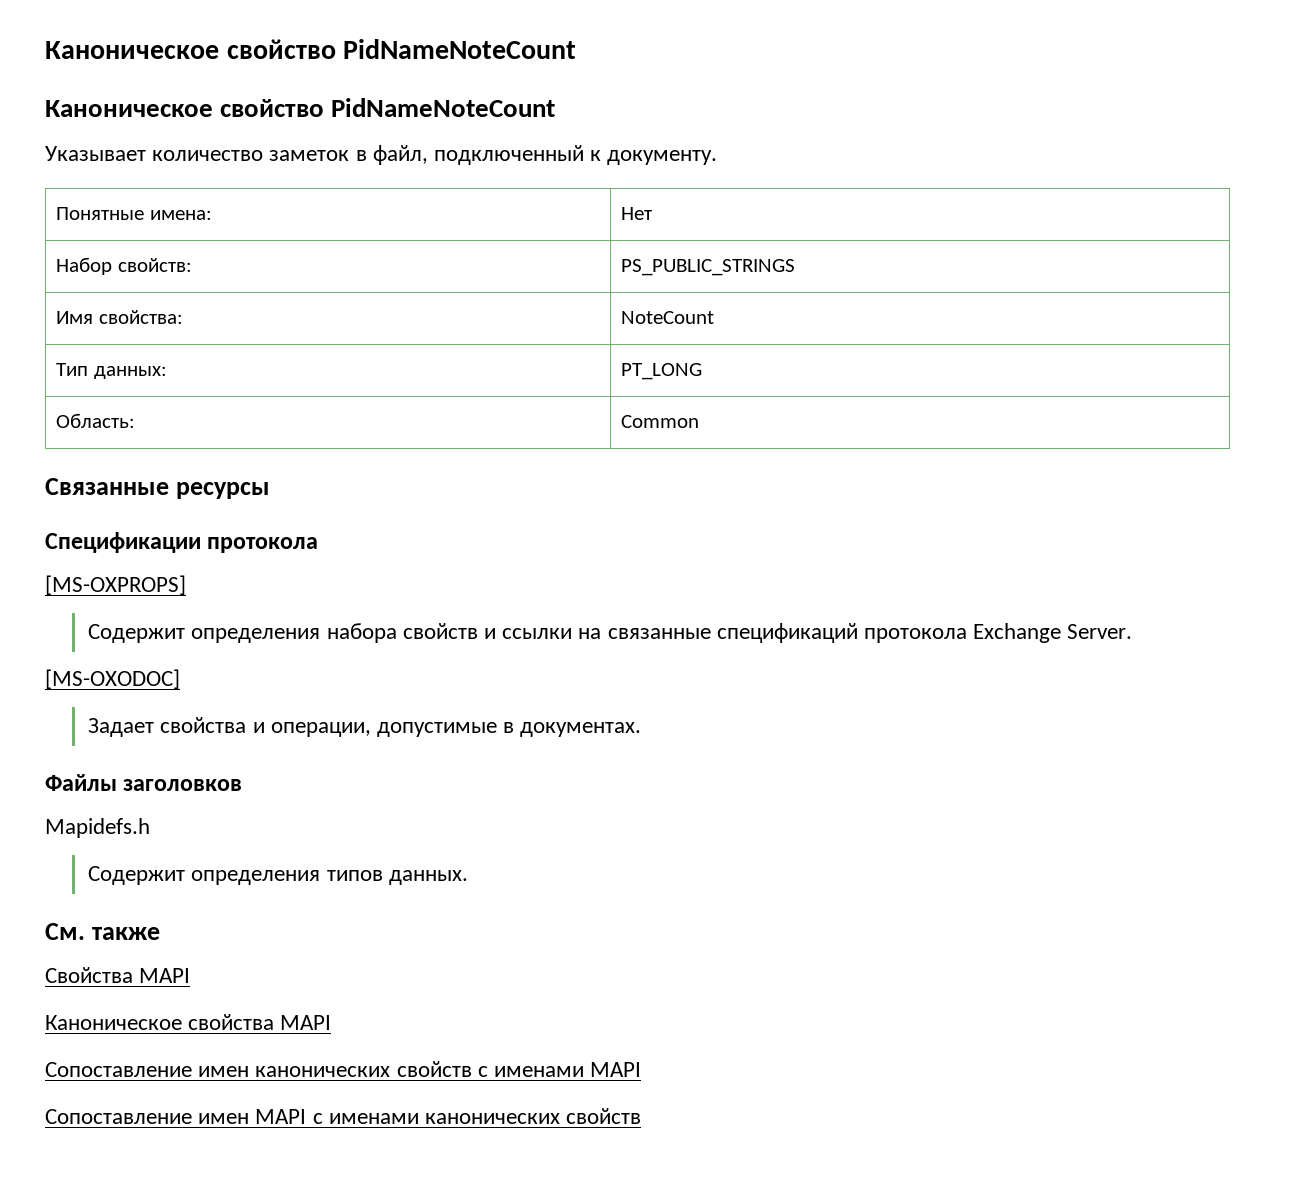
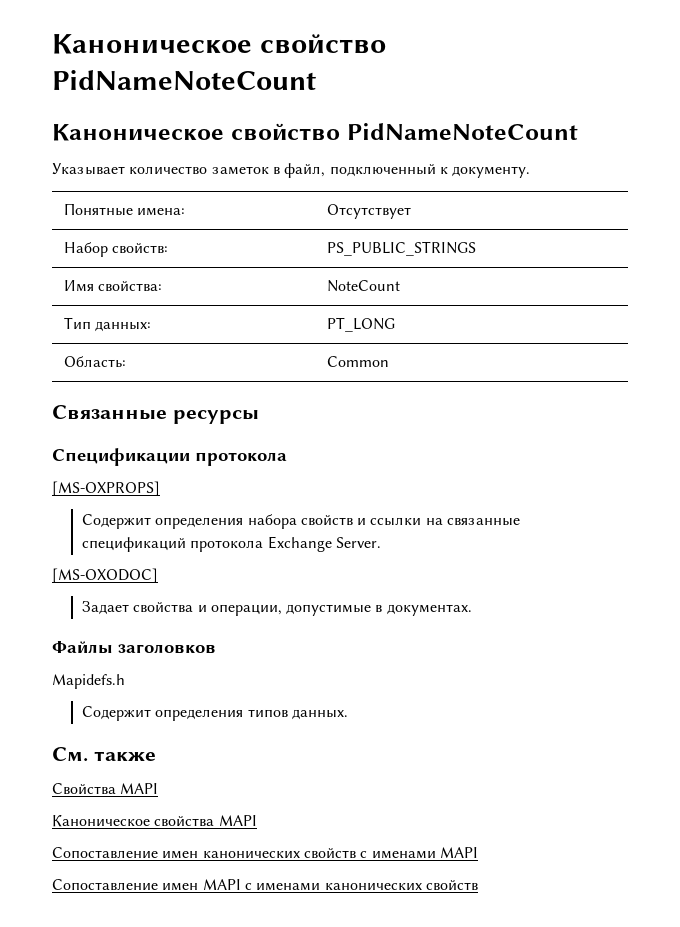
[620,207,652,220] Нет -> [326,204,411,219] Отсутствует

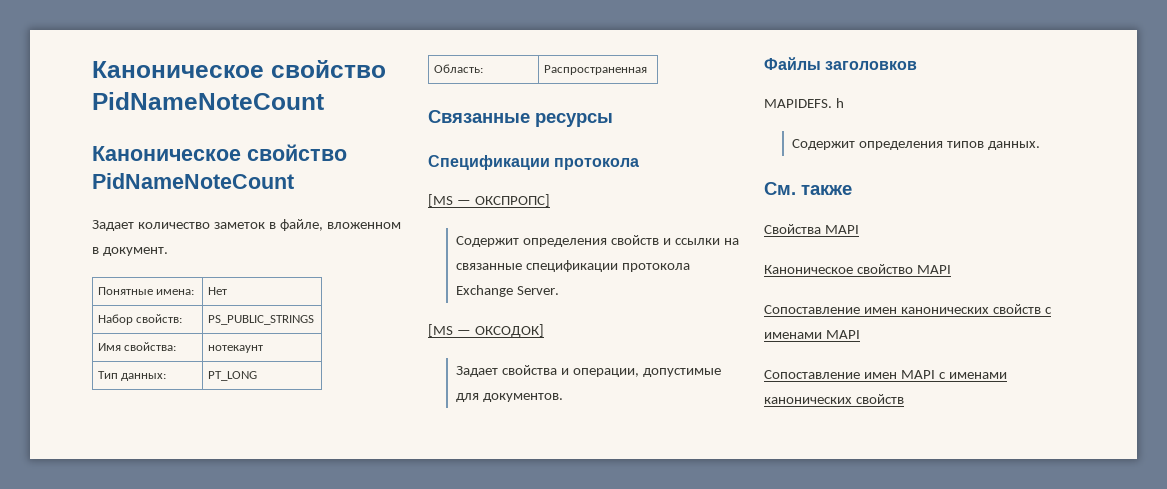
[52,163,125,175] Указывает -> [92,220,134,231] Задает
[284,163,531,178] файл, подключенный к документу. -> [279,219,401,231] [92,247,168,256] файле, вложенном в документ.
[326,204,411,219] Отсутствует -> [207,287,227,295] Нет
[326,280,400,292] NoteCount -> [207,345,263,353] нотекаунт
[326,356,389,367] Common -> [543,65,647,75] Распространенная
[52,481,160,496] [81,514,297,529] [MS-OXPROPS] // Содержит определения набора -> [428,194,550,207] [456,236,608,247] [MS — ОКСПРОПС] // Содержит определения
[81,537,186,552] спецификаций -> [526,260,619,272] спецификации
[52,568,158,583] [MS-OXODOC] -> [428,324,544,337] [MS — ОКСОДОК]
[375,604,472,616] в документах. -> [456,393,564,402] для документов.
[52,674,125,689] Mapidefs.h -> [764,98,844,108] MAPIDEFS. h
[154,816,215,827] свойства -> [856,264,913,274] свойство

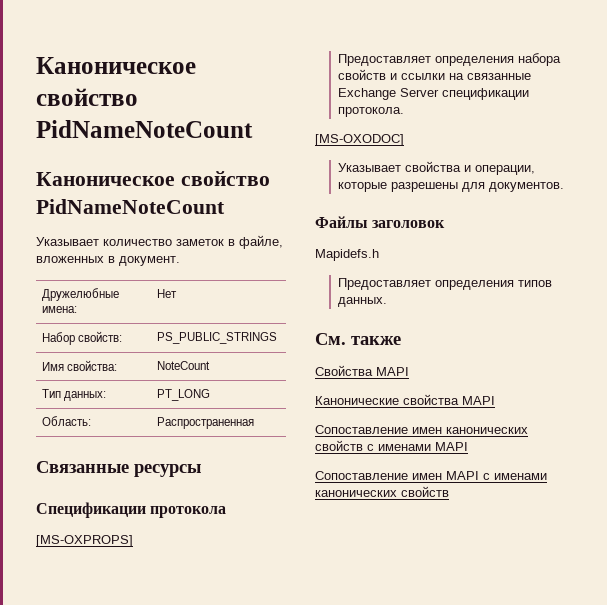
[92,220,134,231] Задает -> [36,237,99,246] Указывает
[326,222,401,229] вложенном -> [36,256,104,263] вложенных
[97,287,153,295] Понятные -> [42,288,120,301] Дружелюбные
[207,345,263,353] нотекаунт -> [157,361,211,370] NoteCount
[428,194,550,207] [456,236,608,247] [MS — ОКСПРОПС] // Содержит определения -> [36,535,133,547] [338,53,562,66] [MS-OXPROPS] // Предоставляет определения набора
[526,260,691,272] [456,285,560,297] [428,324,544,337] [456,366,499,377] спецификации протокола Exchange Server. // [MS — ОКСОДОК] // Задает -> [338,88,530,100] [338,107,405,117] [315,134,404,146] [338,163,402,172] Exchange Server спецификации протокола. // [MS-OXODOC] // Указывает
[643,368,722,377] допустимые -> [338,182,459,192] которые разрешены
[825,61,918,70] [764,98,844,108] [792,139,856,150] заголовков // MAPIDEFS. h // Содержит -> [372,220,446,228] [315,249,379,261] [338,278,432,290] заголовок // Mapidefs.h // Предоставляет
[764,264,913,274] Каноническое свойство -> [315,394,459,405] Канонические свойства

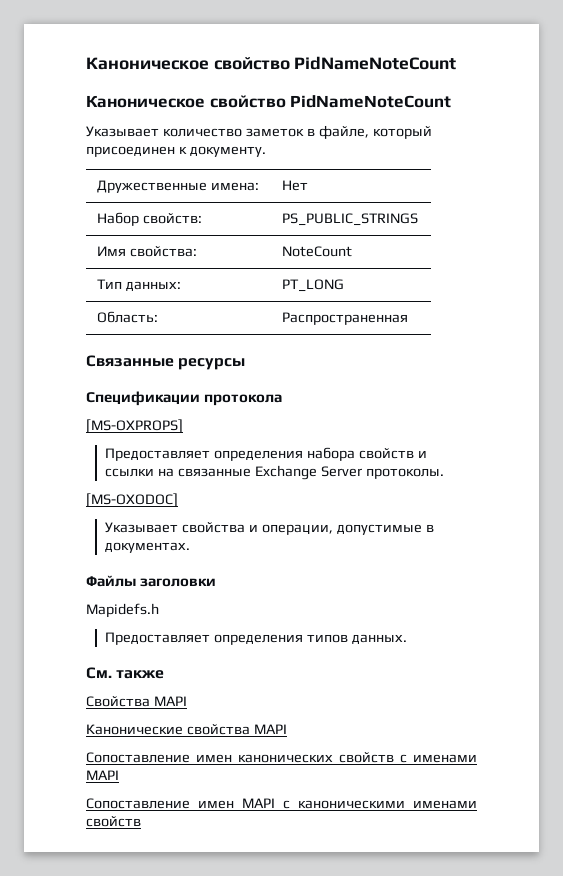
[36,256,180,266] [42,288,120,301] вложенных в документ. // Дружелюбные -> [372,126,432,139] [86,146,266,157] [96,180,207,193] который присоединен к документу. // Дружественные
[442,88,530,100] [338,107,405,117] спецификации протокола. -> [365,468,444,479] протоколы.
[338,182,565,192] которые разрешены для документов. -> [336,524,434,535] [104,542,190,553] допустимые в документах.
[372,220,446,228] заголовок -> [140,578,217,587] заголовки
[494,473,547,480] [315,490,397,497] именами канонических -> [298,800,477,809] каноническими именами

